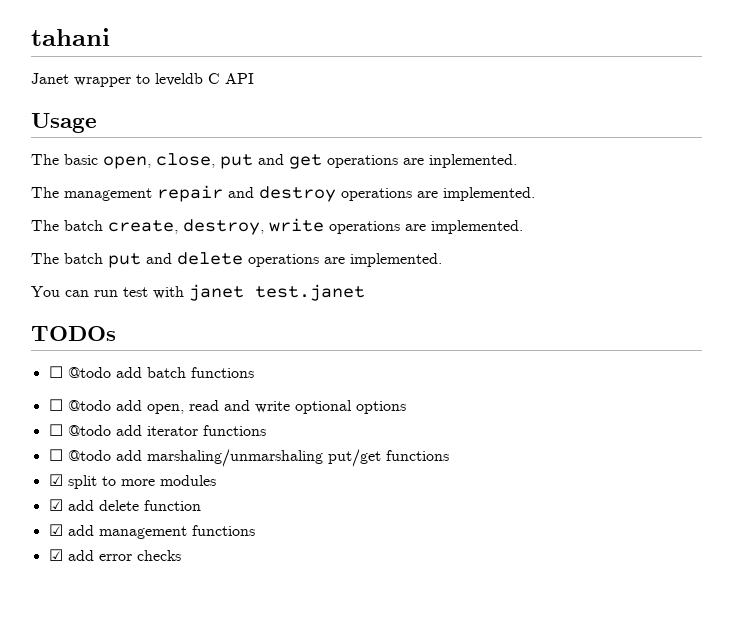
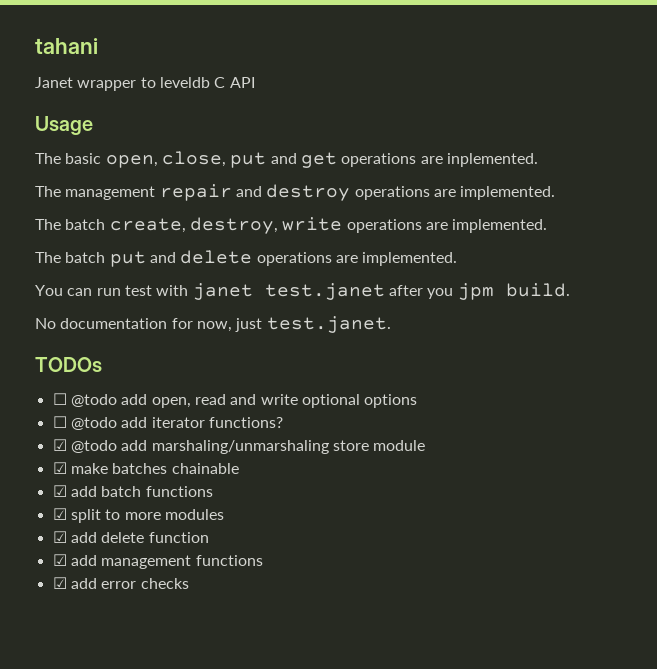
[31,326,116,341] [48,366,254,378] // TODOs // ☐ @todo add batch functions -> [388,283,570,300] [35,316,391,333] [35,357,102,372] after you jpm build. // No documentation for now, just test.janet. // TODOs
[202,425,266,436] [48,449,63,461] functions // ☐ -> [208,417,283,428] [52,439,67,451] functions? // ☑
[327,449,381,467] put/get -> [332,440,426,451] [52,462,239,474] [52,485,142,497] store module // ☑ make batches chainable // ☑ add batch

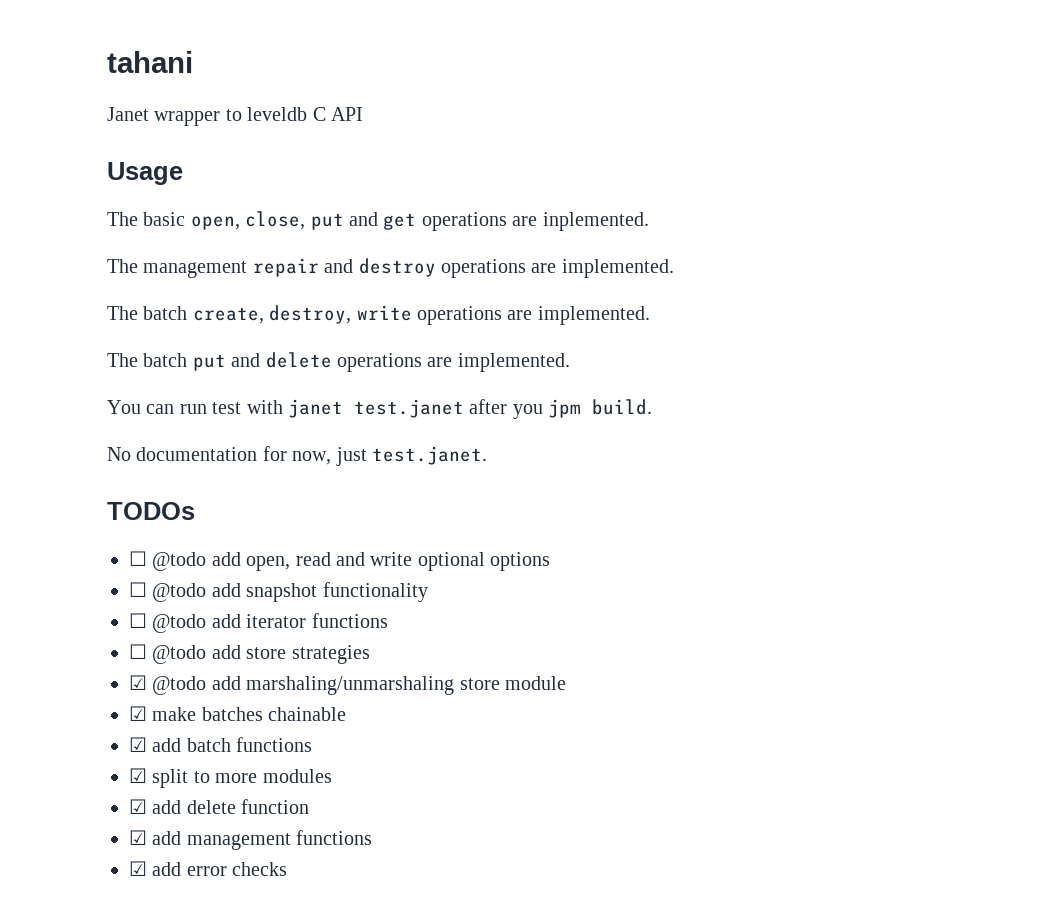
(418, 401) none -> [129,582,428,602] // ☐ @todo add snapshot functionality
[208,417,283,428] functions? -> [311,613,388,628] [129,644,370,664] functions // ☐ @todo add store strategies

